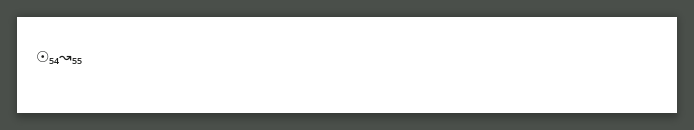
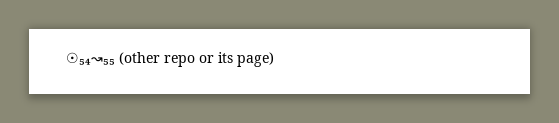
(82, 57) none -> [119,52,274,67] (other repo or its page)

